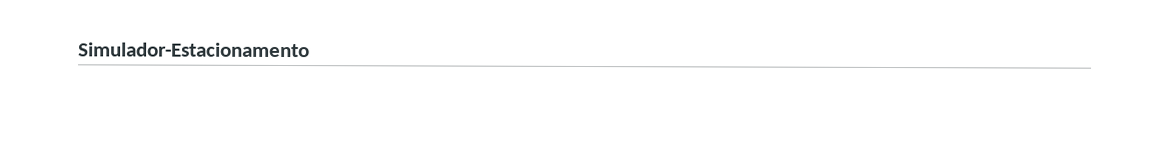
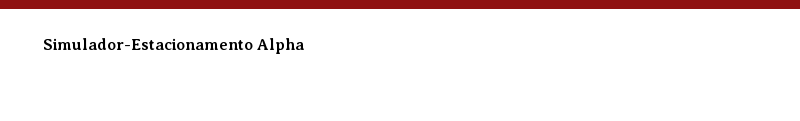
(310, 50) none -> [257,38,306,54] Alpha

